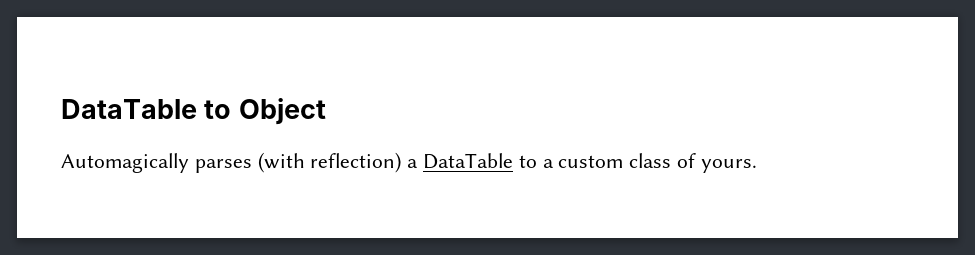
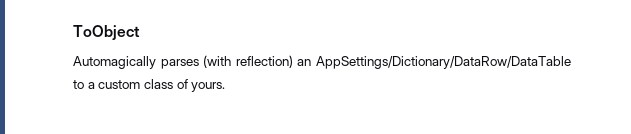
[61,98,326,125] DataTable to Object -> [73,25,140,40] ToObject
[407,153,514,169] a DataTable -> [297,56,571,69] an AppSettings/Dictionary/DataRow/DataTable

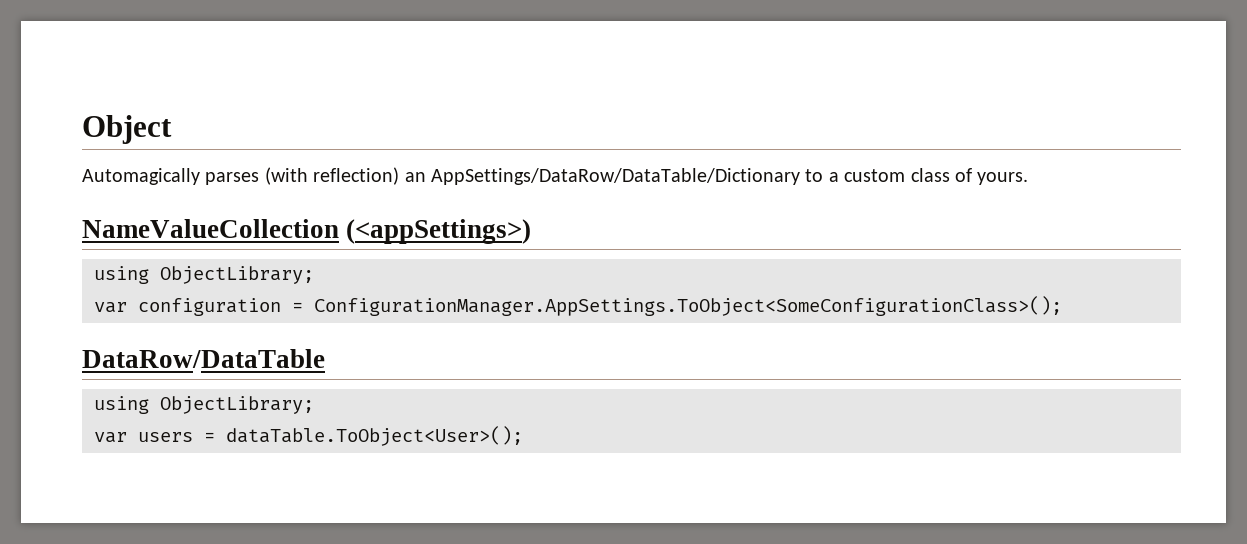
[73,25,140,40] ToObject -> [82,115,172,144] Object
[316,56,571,69] AppSettings/Dictionary/DataRow/DataTable -> [431,168,800,185] AppSettings/DataRow/DataTable/Dictionary
(226, 87) none -> [82,219,532,244] [94,266,314,284] [94,296,1062,316] [82,349,325,368] [94,396,314,414] [94,426,523,446] // NameValueCollection (<appSettings>) // using ObjectLibrary; // var configuration = ConfigurationManager.AppSettings.ToObject<SomeConfigurationClass>(); // DataRow/DataTable // using ObjectLibrary; // var users = dataTable.ToObject<User>();

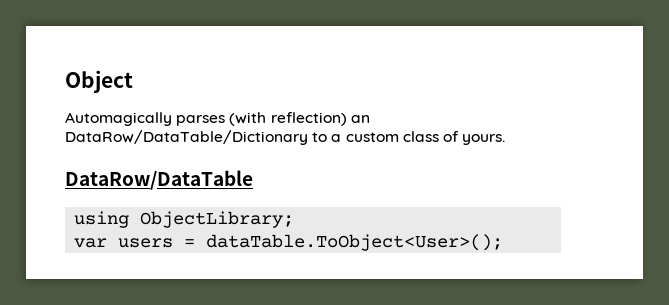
[431,168,800,185] AppSettings/DataRow/DataTable/Dictionary -> [65,130,308,145] DataRow/DataTable/Dictionary
[82,219,532,244] [94,266,314,284] [94,296,1062,316] // NameValueCollection (<appSettings>) // using ObjectLibrary; // var configuration = ConfigurationManager.AppSettings.ToObject<SomeConfigurationClass>(); -> (506, 139) none

